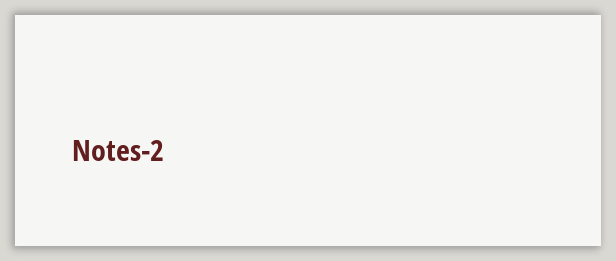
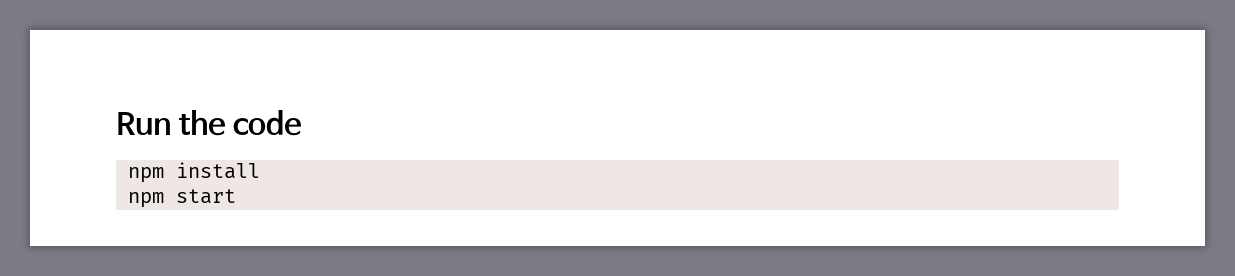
[72,140,164,161] Notes-2 -> [116,110,302,136] [127,162,260,183] [127,189,236,208] Run the code // npm install // npm start

